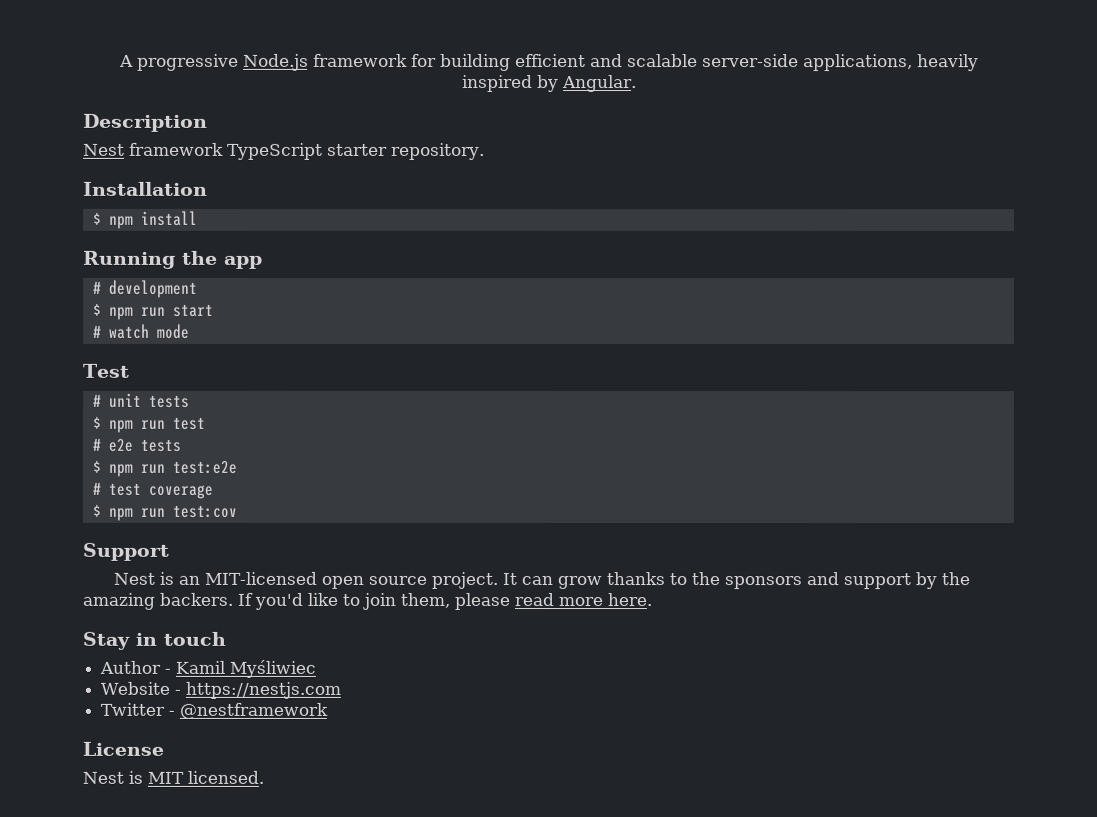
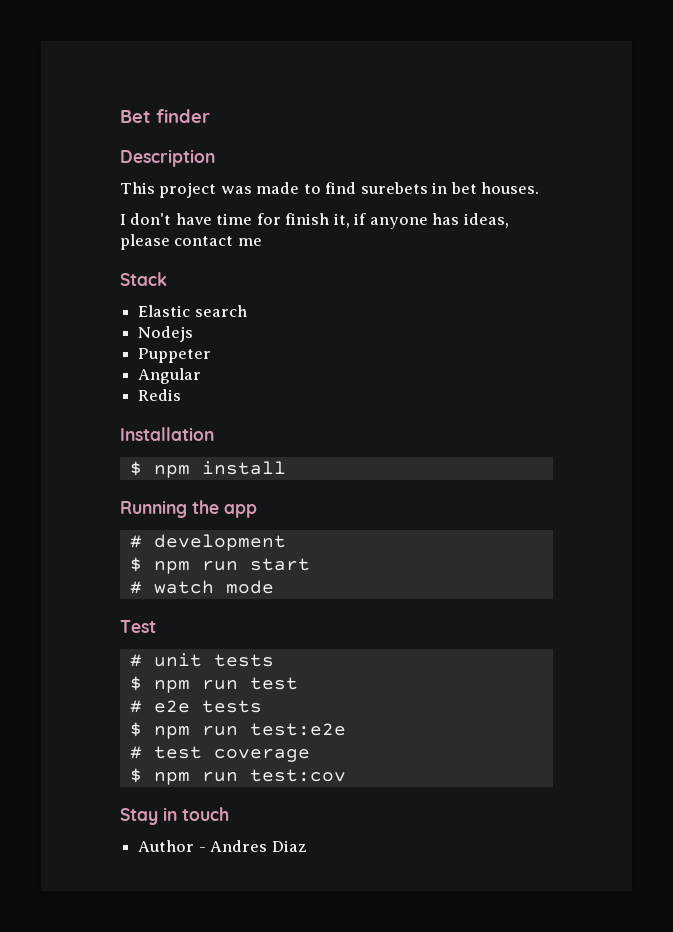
[118,53,979,72] [461,74,637,93] [83,113,208,132] [83,142,485,160] A progressive Node.js framework for building efficient and scalable server-side applications, heavily inspired by Angular. // Description // Nest framework TypeScript starter repository. -> [120,109,210,123] [120,149,215,167] [120,182,540,198] [120,213,509,229] [120,234,262,250] [120,272,167,286] [138,305,247,317] [138,326,194,342] [138,348,212,363] [138,368,202,384] [138,389,182,401] Bet finder // Description // This project was made to find surebets in bet houses. // I don't have time for finish it, if anyone has ideas, please contact me // Stack // Elastic search // Nodejs // Puppeter // Angular // Redis
[82,542,169,561] [113,571,971,590] [82,592,652,610] // Support // Nest is an MIT-licensed open source project. It can grow thanks to the sponsors and support by the amazing backers. If you'd like to join them, please read more here. -> (346, 775) none
[175,659,317,678] [100,681,342,699] [100,702,329,719] [82,741,164,756] [82,770,264,784] Kamil Myśliwiec // Website - https://nestjs.com // Twitter - @nestframework // License // Nest is MIT licensed. -> [210,840,307,852] Andres Diaz

